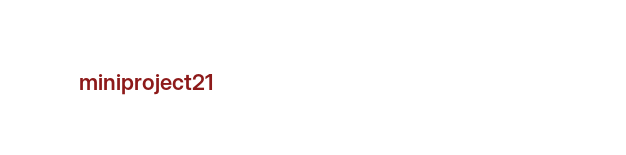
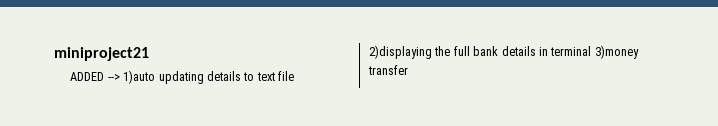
(213, 84) none -> [70,70,295,84] [369,45,639,59] [368,65,408,75] // ADDED --> 1)auto updating details to text file 2)displaying the full bank details in terminal 3)money transfer

